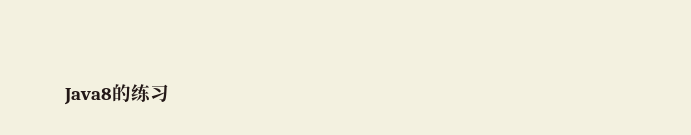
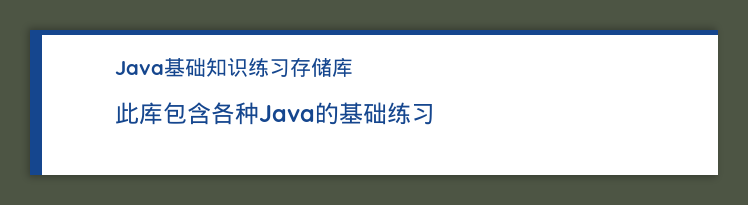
[64,84,131,105] Java8的 -> [115,57,353,77] [115,102,387,125] Java基础知识练习存储库 // 此库包含各种Java的基础

